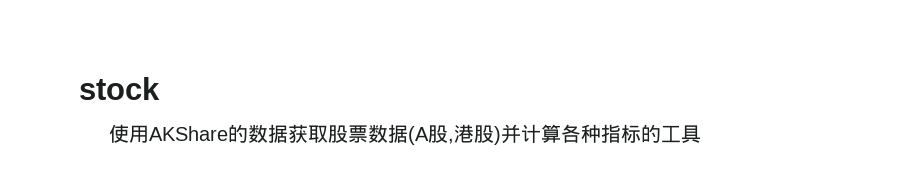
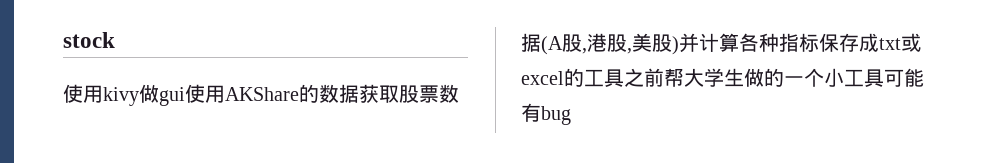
(150, 134) none -> [103,84,225,106] kivy做gui使用
(495, 134) none -> [627,33,672,54] ,美股
[641,124,702,143] 的工具 -> [819,33,921,52] [521,68,924,87] [521,103,571,125] 保存成txt或excel的工具之前帮大学生做的一个小工具可能有bug

